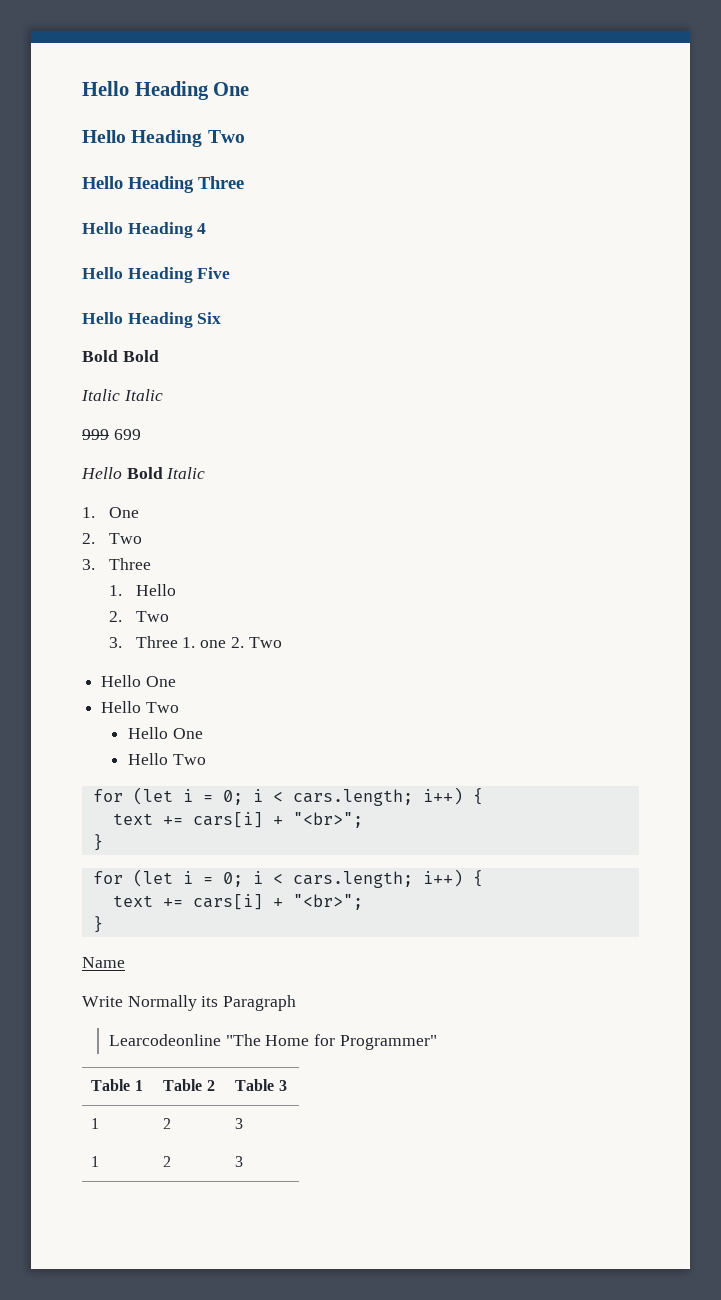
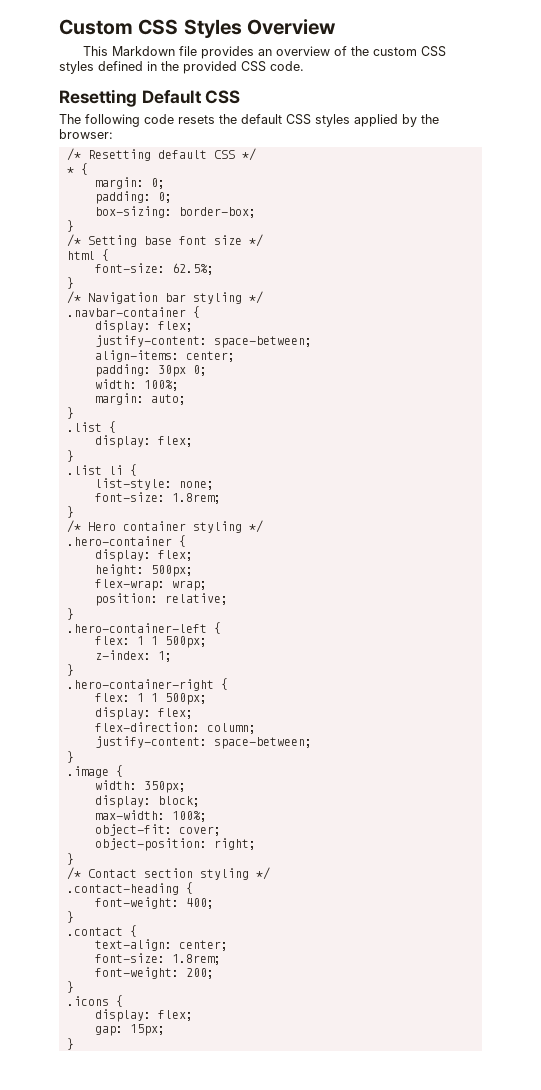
[82,81,250,100] [82,130,245,147] [82,176,244,193] [82,222,207,238] [82,267,231,283] [82,312,222,328] [82,350,159,362] [81,389,163,401] [82,429,141,440] [81,467,206,479] [82,507,139,518] [82,533,142,544] [82,558,151,570] [108,584,176,596] [108,611,169,622] [108,636,282,648] [101,675,176,687] [101,701,179,713] [128,727,203,739] [128,753,206,765] [92,787,483,806] [112,812,363,828] [92,834,103,851] [92,869,483,888] [112,894,363,910] [92,916,103,933] [82,957,125,968] [82,995,297,1011] [108,1034,437,1050] [91,1079,143,1091] [163,1079,215,1091] [235,1079,287,1091] [91,1118,100,1129] [163,1118,172,1129] [235,1118,244,1129] [91,1156,100,1167] [163,1156,172,1167] [235,1156,244,1167] Hello Heading One // Hello Heading Two // Hello Heading Three // Hello Heading 4 // Hello Heading Five // Hello Heading Six // Bold Bold // Italic Italic // 999 699 // Hello Bold Italic // 1. One // 2. Two // 3. Three // 1. Hello // 2. Two // 3. Three 1. one 2. Two // Hello One // Hello Two // Hello One // Hello Two // for (let i = 0; i < cars.length; i++) { // text += cars[i] + "<br>"; // } // for (let i = 0; i < cars.length; i++) { // text += cars[i] + "<br>"; // } // Name // Write Normally its Paragraph // Learcodeonline "The Home for Programmer" // Table 1 | Table 2 | Table 3 // 1 | 2 | 3 // 1 | 2 | 3 -> [59,19,337,38] [82,46,446,59] [59,61,304,74] [59,89,241,107] [59,114,439,127] [59,129,113,139] [66,148,256,161] [66,163,88,175] [94,177,165,189] [94,191,172,204] [94,206,256,218] [66,220,74,232] [66,234,263,247] [66,249,109,261] [94,263,214,275] [66,277,74,289] [66,291,263,304] [66,306,200,318] [94,320,193,333] [94,335,312,348] [94,350,235,362] [94,364,207,377] [94,379,179,391] [94,393,186,405] [66,407,74,419] [66,421,116,433] [94,435,193,448] [66,450,74,462] [66,464,137,476] [94,478,214,490] [94,492,221,504] [66,506,74,518] [66,520,263,533] [66,535,186,547] [94,549,193,562] [94,564,193,577] [94,579,207,591] [94,593,228,606] [66,608,74,620] [66,622,221,634] [94,636,207,648] [94,650,172,662] [66,664,74,676] [66,678,228,691] [94,693,207,705] [94,707,193,720] [94,722,256,734] [94,736,312,749] [66,751,74,763] [66,765,123,778] [94,780,186,793] [94,795,200,808] [94,810,207,822] [94,824,221,836] [94,838,256,851] [66,853,74,865] [66,867,270,880] [66,882,193,895] [94,897,214,909] [66,911,74,923] [66,925,137,937] [94,939,228,951] [94,953,221,965] [94,967,214,979] [66,981,74,993] [66,995,123,1007] [94,1009,193,1022] [94,1024,165,1036] [66,1038,74,1050] Custom CSS Styles Overview // This Markdown file provides an overview of the custom CSS styles defined in the provided CSS code. // Resetting Default CSS // The following code resets the default CSS styles applied by the browser: // /* Resetting default CSS */ // * { // margin: 0; // padding: 0; // box-sizing: border-box; // } // /* Setting base font size */ // html { // font-size: 62.5%; // } // /* Navigation bar styling */ // .navbar-container { // display: flex; // justify-content: space-between; // align-items: center; // padding: 30px 0; // width: 100%; // margin: auto; // } // .list { // display: flex; // } // .list li { // list-style: none; // font-size: 1.8rem; // } // /* Hero container styling */ // .hero-container { // display: flex; // height: 500px; // flex-wrap: wrap; // position: relative; // } // .hero-container-left { // flex: 1 1 500px; // z-index: 1; // } // .hero-container-right { // flex: 1 1 500px; // display: flex; // flex-direction: column; // justify-content: space-between; // } // .image { // width: 350px; // display: block; // max-width: 100%; // object-fit: cover; // object-position: right; // } // /* Contact section styling */ // .contact-heading { // font-weight: 400; // } // .contact { // text-align: center; // font-size: 1.8rem; // font-weight: 200; // } // .icons { // display: flex; // gap: 15px; // }

